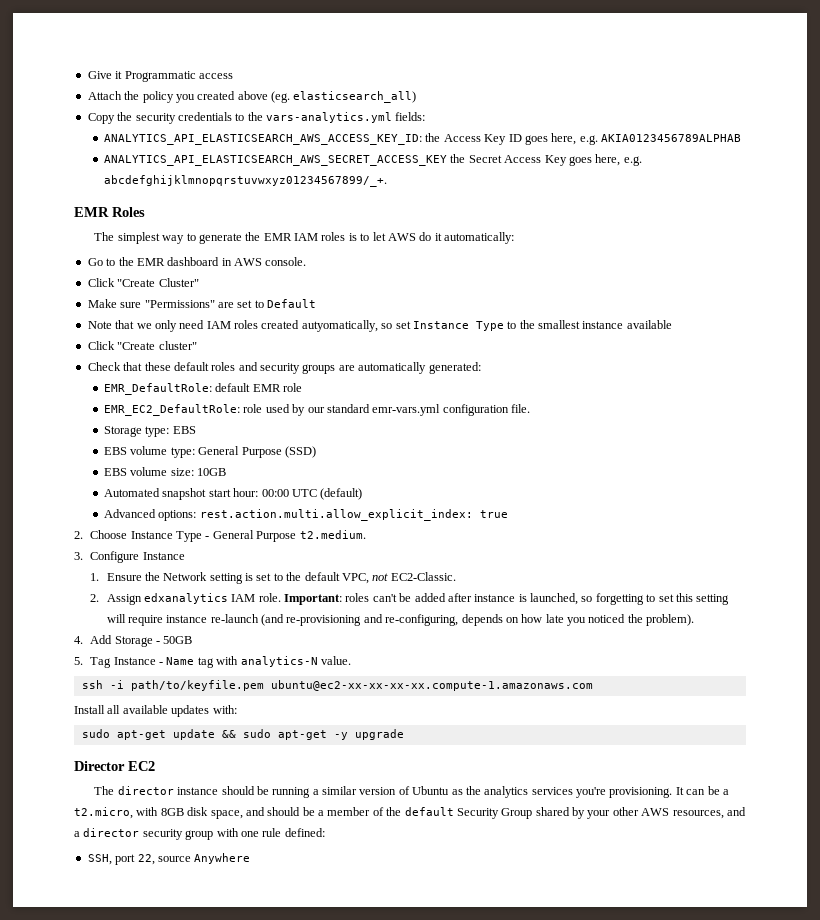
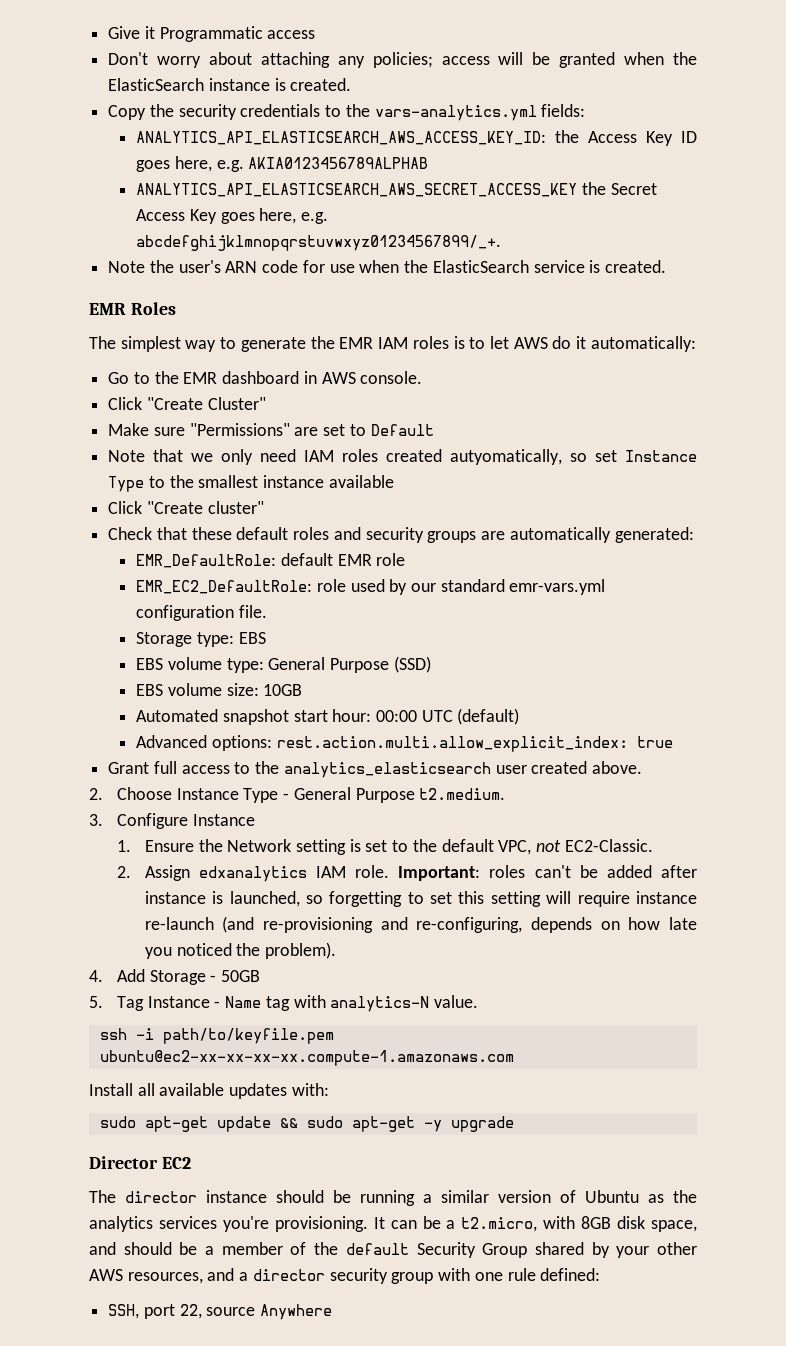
[87,91,417,103] Attach the policy you created above (eg. elasticsearch_all) -> [108,52,697,68] [108,78,352,91] Don't worry about attaching any policies; access will be granted when the ElasticSearch instance is created.
(388, 181) none -> [108,260,666,273] // Note the user's ARN code for use when the ElasticSearch service is created.
(508, 514) none -> [108,761,643,778] // Grant full access to the analytics_elasticsearch user created above.

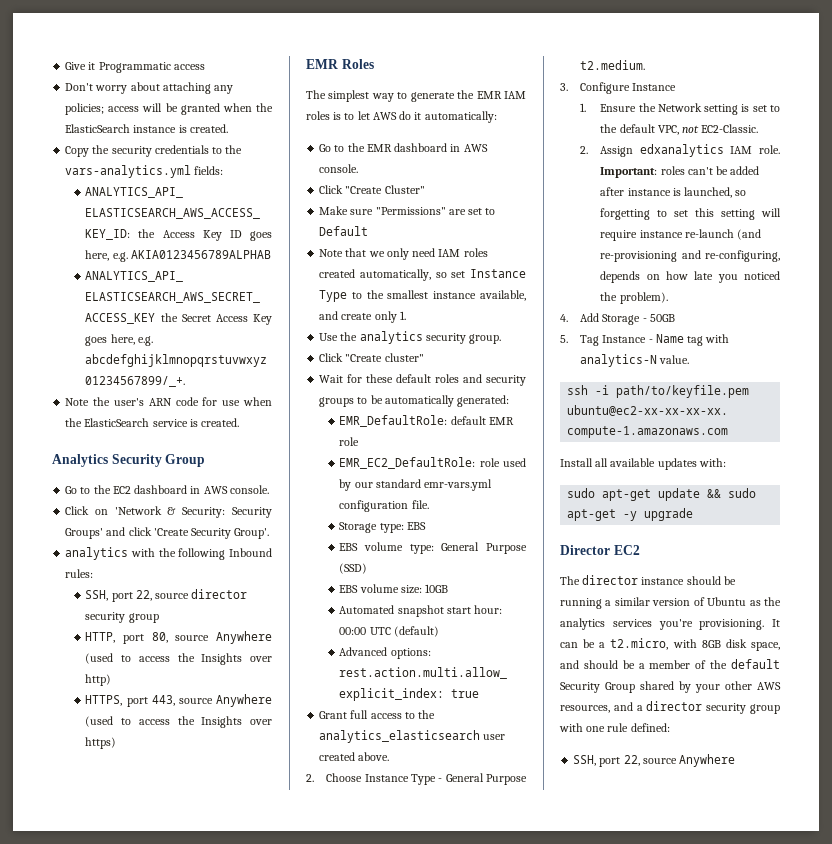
(666, 266) none -> [52,454,206,467] [65,485,269,494] [65,506,272,518] [65,527,270,539] [65,547,272,560] [65,569,94,578] [85,589,248,602] [85,612,159,623] [85,631,272,644] [85,653,272,665] [85,674,112,686] [85,694,272,707] [85,716,272,728] [85,737,117,749] // Analytics Security Group // Go to the EC2 dashboard in AWS console. // Click on 'Network & Security: Security Groups' and click 'Create Security Group'. // analytics with the following Inbound rules: // SSH, port 22, source director security group // HTTP, port 80, source Anywhere (used to access the Insights over http) // HTTPS, port 443, source Anywhere (used to access the Insights over https)
[450,449,563,465] autyomatically, -> [359,269,431,281] automatically,
[328,475,394,488] available -> [480,290,526,301] [319,311,406,323] [319,331,502,344] available, and create only 1. // Use the analytics security group.
[108,527,187,540] Check that -> [319,374,363,383] Wait for
[481,531,506,540] are -> [357,395,383,404] to be

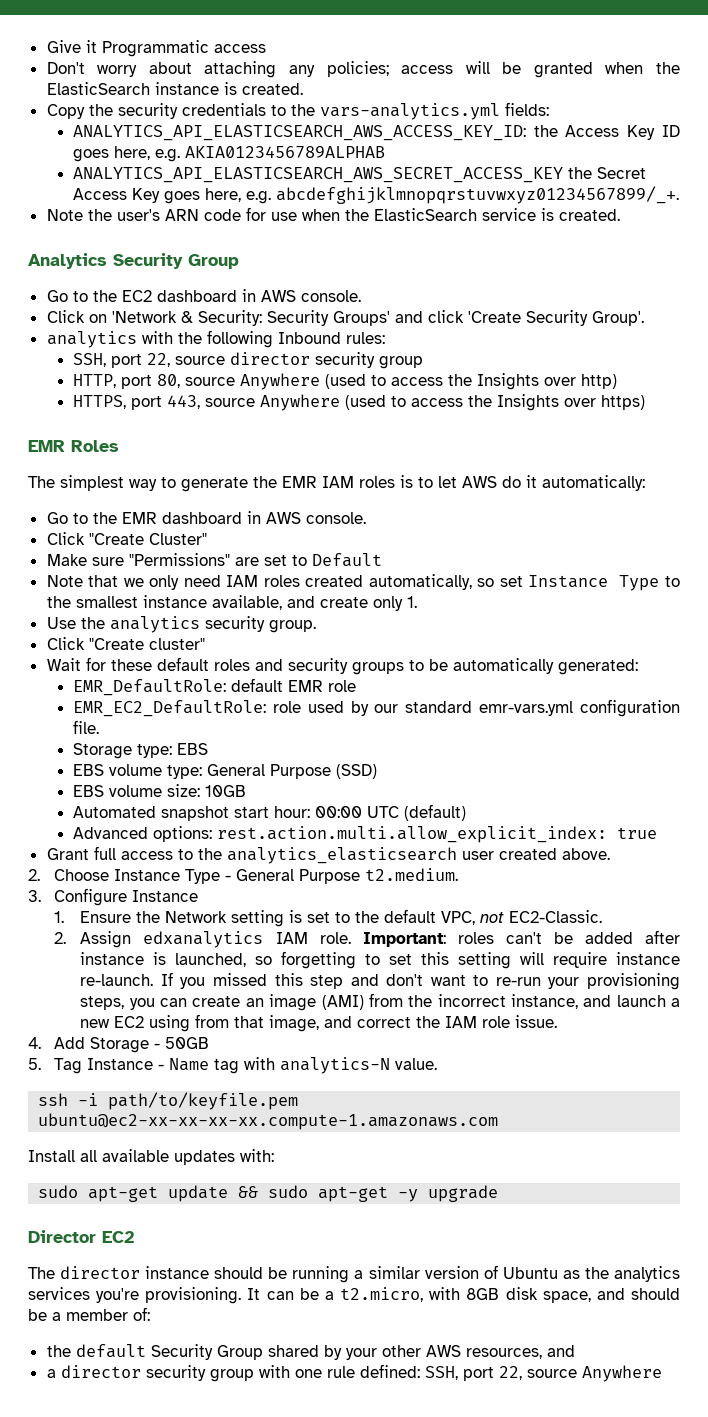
[684,229,761,240] [600,250,780,262] [600,271,780,283] [600,292,668,304] re-launch (and re-provisioning and re-configuring, depends on how late you noticed the problem). -> [80,972,680,990] [80,993,681,1011] [80,1014,558,1032] re-launch. If you missed this step and don't want to re-run your provisioning steps, you can create an image (AMI) from the incorrect instance, and launch a new EC2 using from that image, and correct the IAM role issue.
[695,660,707,669] of -> [133,1307,150,1321] of: //
(633, 706) none -> (575, 1351) //
(670, 727) // -> (420, 1371) none

